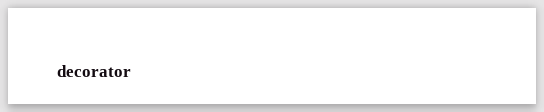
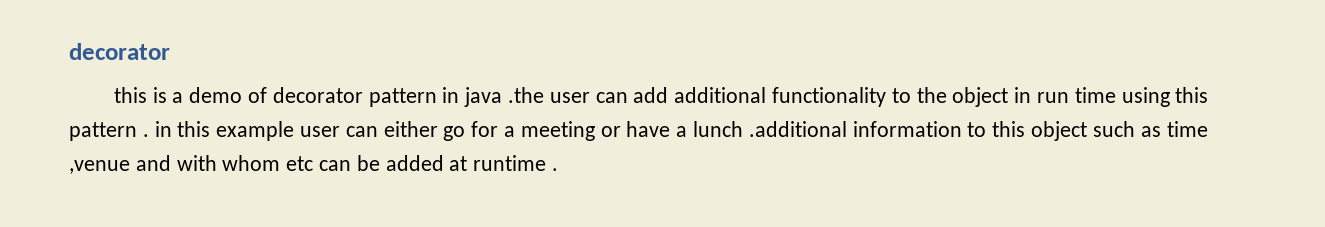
[57,65,131,77] decorator -> [69,43,170,60] [113,87,1209,107] [69,121,1208,141] [69,155,559,174] decorator // this is a demo of decorator pattern in java .the user can add additional functionality to the object in run time using this pattern . in this example user can either go for a meeting or have a lunch .additional information to this object such as time ,venue and with whom etc can be added at runtime .

